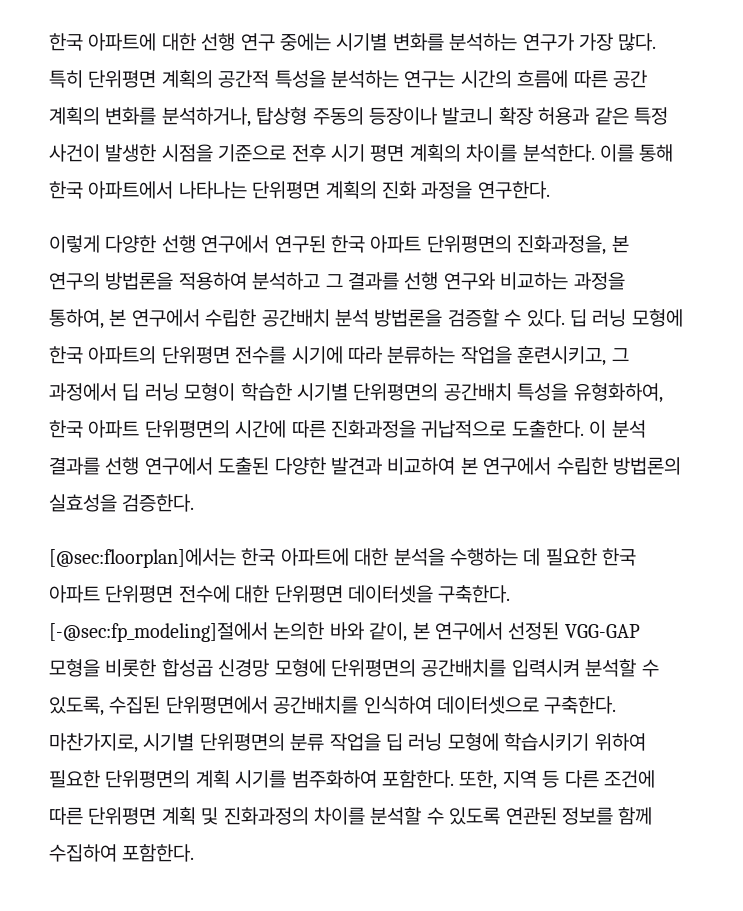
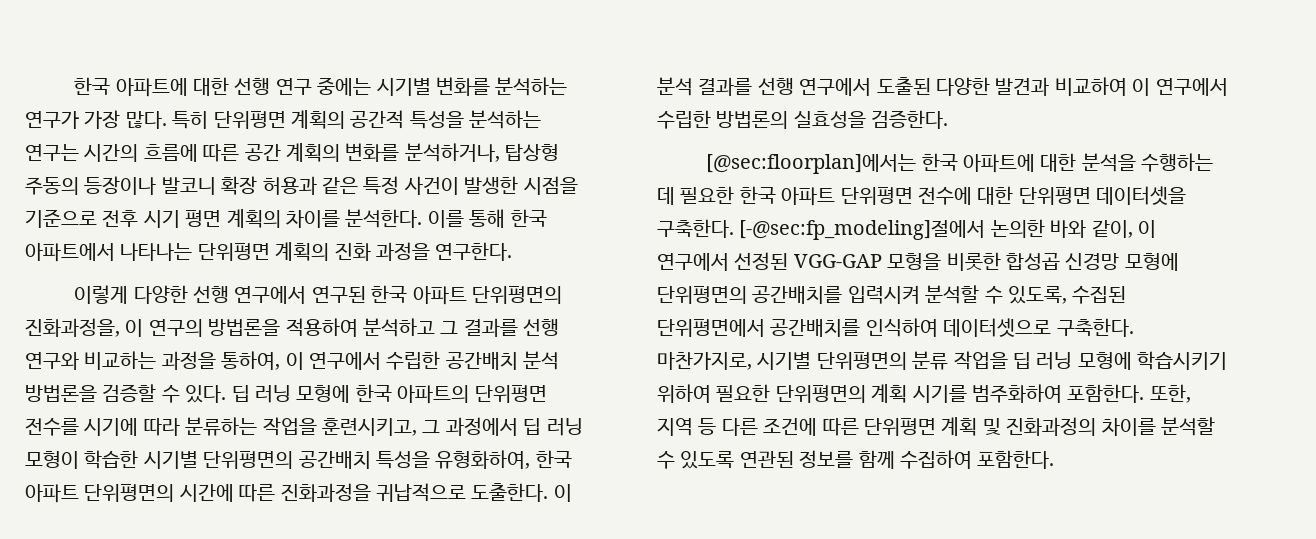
[611,235,629,253] 본 -> [125,319,144,337] 이
[109,309,127,327] 본 -> [285,352,304,370] 이
[460,457,478,475] 본 -> [1132,78,1151,96] 이
[412,622,430,640] 본 -> [1138,220,1156,238] 이

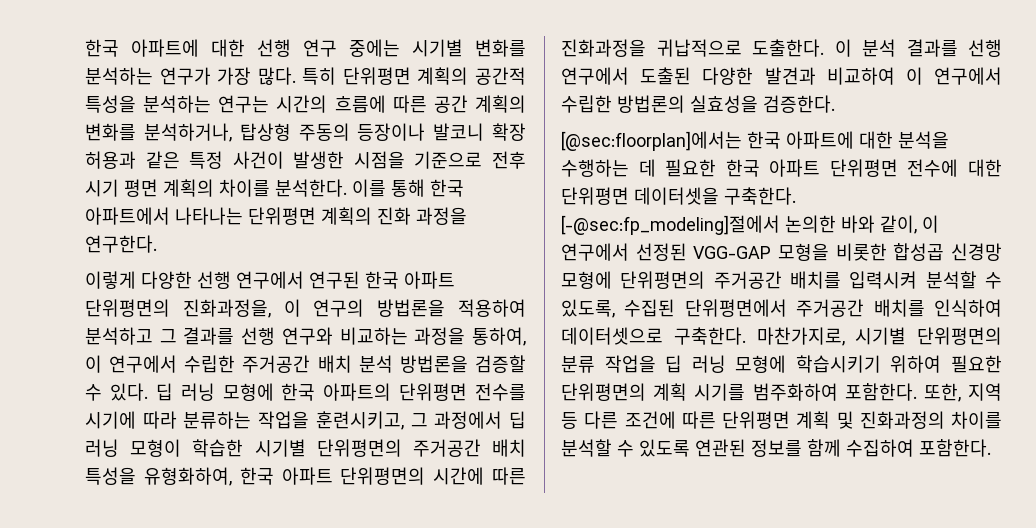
[445,352,518,370] 공간배치 -> [242,355,352,373] 주거공간 배치
[298,451,371,469] 공간배치 -> [412,439,526,457] 주거공간 배치
[752,286,843,304] 공간배치를 -> [713,271,841,289] 주거공간 배치를
[770,319,861,337] 공간배치를 -> [796,299,925,317] 주거공간 배치를

